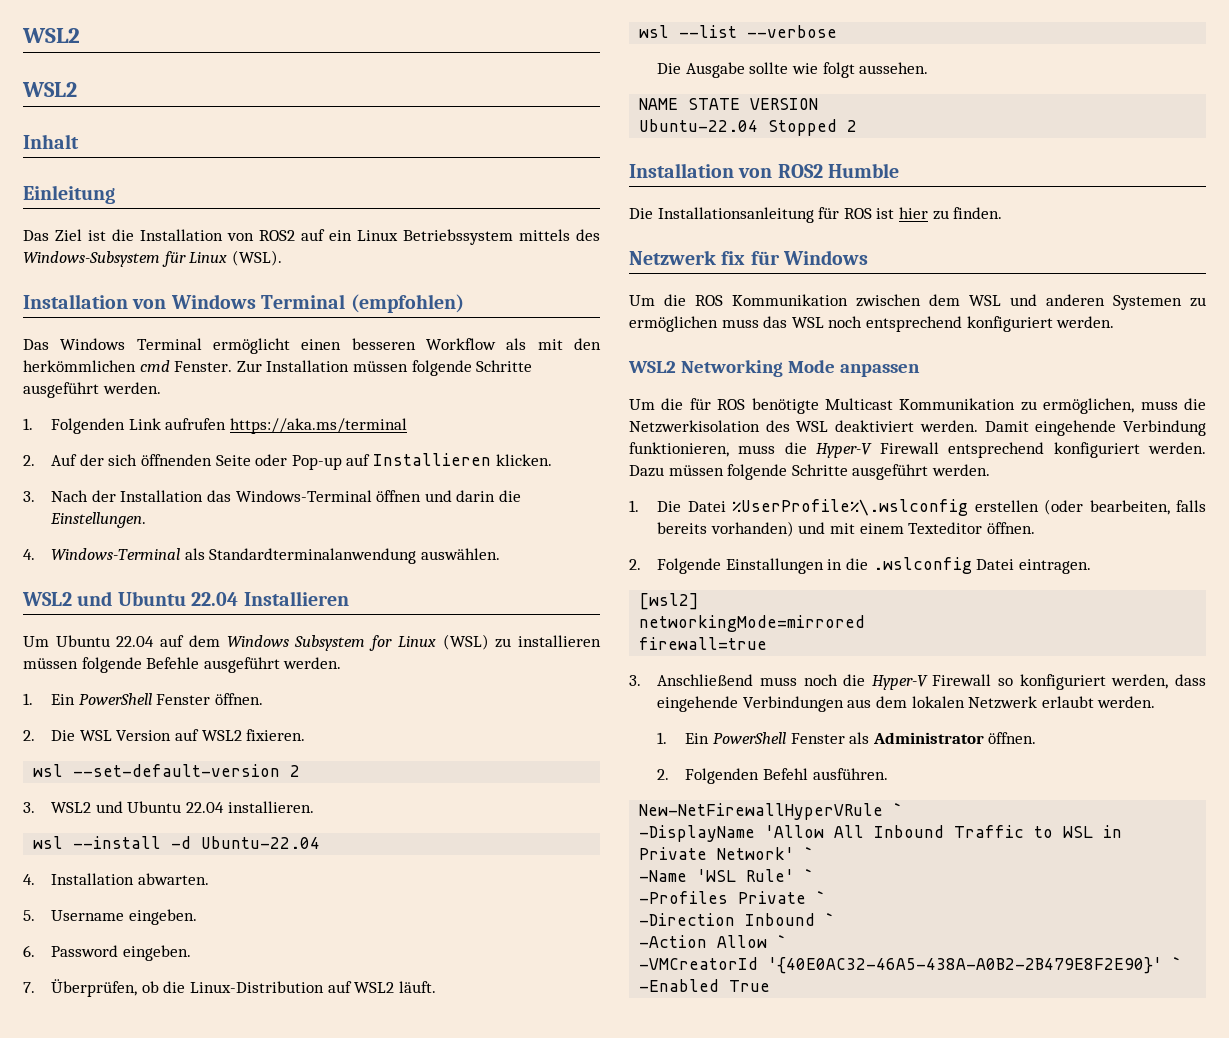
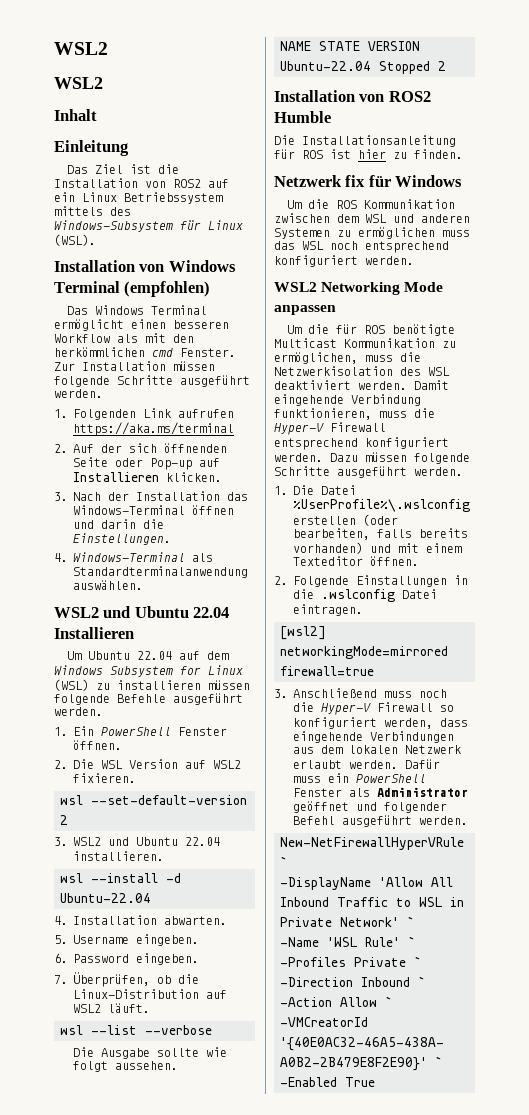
[657,732,710,744] // 1. Ein -> [405,759,441,769] [293,773,350,783] Dafür muss ein
[988,732,1037,744] [657,768,888,784] öffnen. // 2. Folgenden Befehl ausführen. -> [293,801,448,813] [293,815,469,827] geöffnet und folgender Befehl ausgeführt werden.

